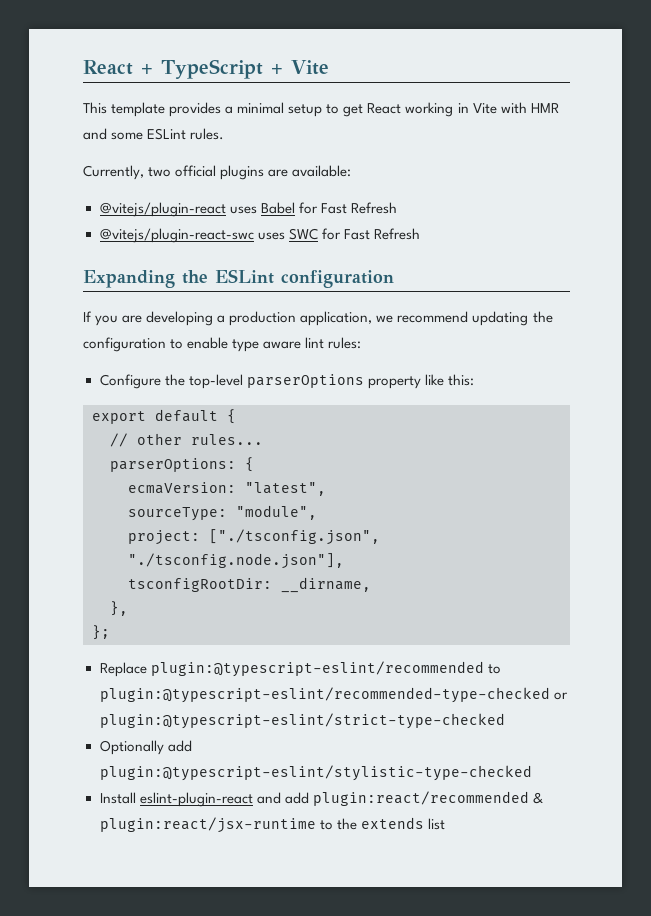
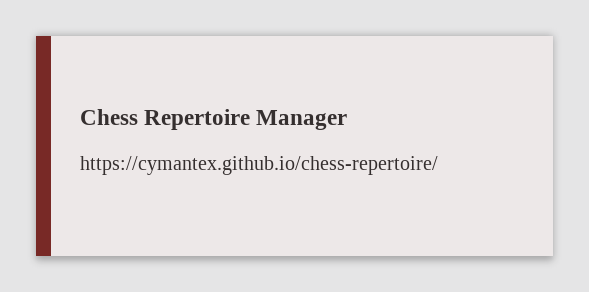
[83,59,329,79] [83,102,559,117] [83,128,225,140] [83,165,352,180] [99,202,397,217] [99,228,420,243] [83,269,394,288] [83,311,553,326] [83,337,362,352] [99,374,474,389] [92,409,236,424] [110,433,263,447] [110,457,254,472] [128,482,326,496] [128,505,317,521] [128,529,380,545] [128,553,344,569] [128,577,371,593] [110,601,128,616] [92,625,110,640] [99,661,501,677] [99,687,568,703] [99,713,505,729] [99,740,192,755] [99,765,532,781] [99,791,543,807] [99,817,445,833] React + TypeScript + Vite // This template provides a minimal setup to get React working in Vite with HMR and some ESLint rules. // Currently, two official plugins are available: // @vitejs/plugin-react uses Babel for Fast Refresh // @vitejs/plugin-react-swc uses SWC for Fast Refresh // Expanding the ESLint configuration // If you are developing a production application, we recommend updating the configuration to enable type aware lint rules: // Configure the top-level parserOptions property like this: // export default { // // other rules... // parserOptions: { // ecmaVersion: "latest", // sourceType: "module", // project: ["./tsconfig.json", "./tsconfig.node.json"], // tsconfigRootDir: __dirname, // }, // }; // Replace plugin:@typescript-eslint/recommended to plugin:@typescript-eslint/recommended-type-checked or plugin:@typescript-eslint/strict-type-checked // Optionally add plugin:@typescript-eslint/stylistic-type-checked // Install eslint-plugin-react and add plugin:react/recommended & plugin:react/jsx-runtime to the extends list -> [80,109,348,130] [80,156,438,175] Chess Repertoire Manager // https://cymantex.github.io/chess-repertoire/

